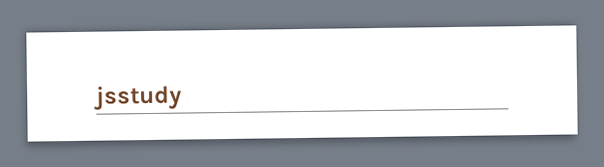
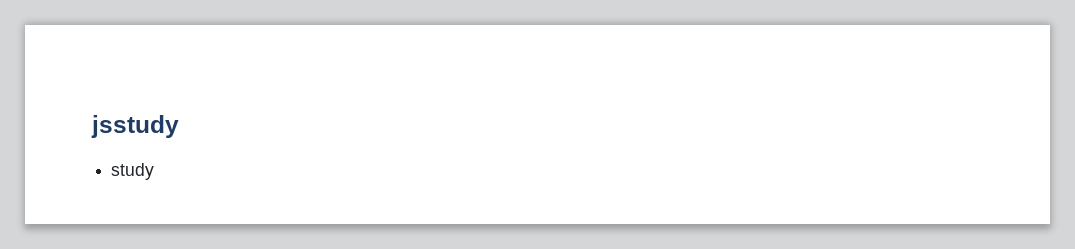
(182, 97) none -> [111,163,155,180] // study

